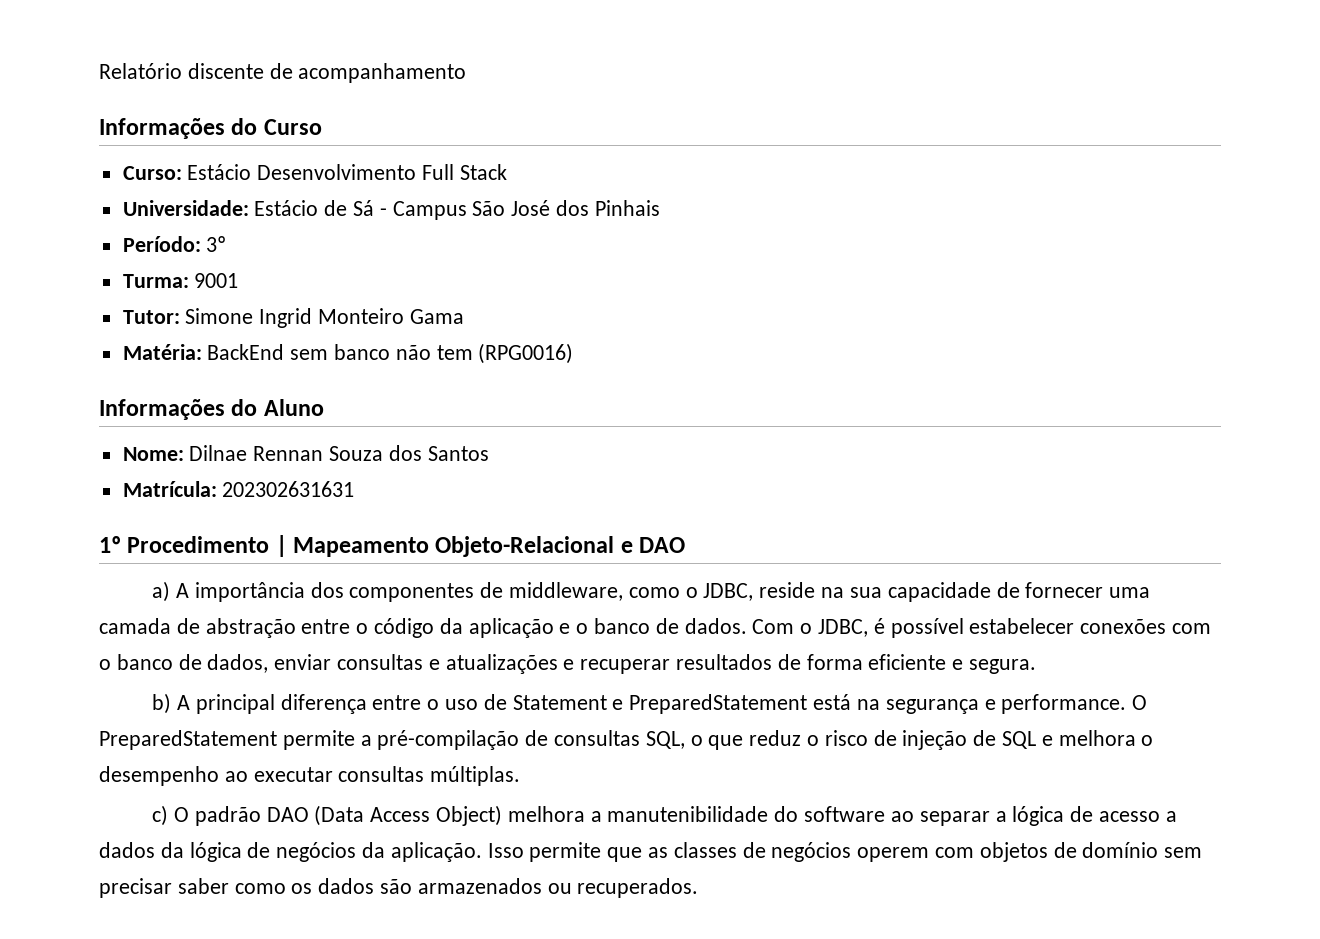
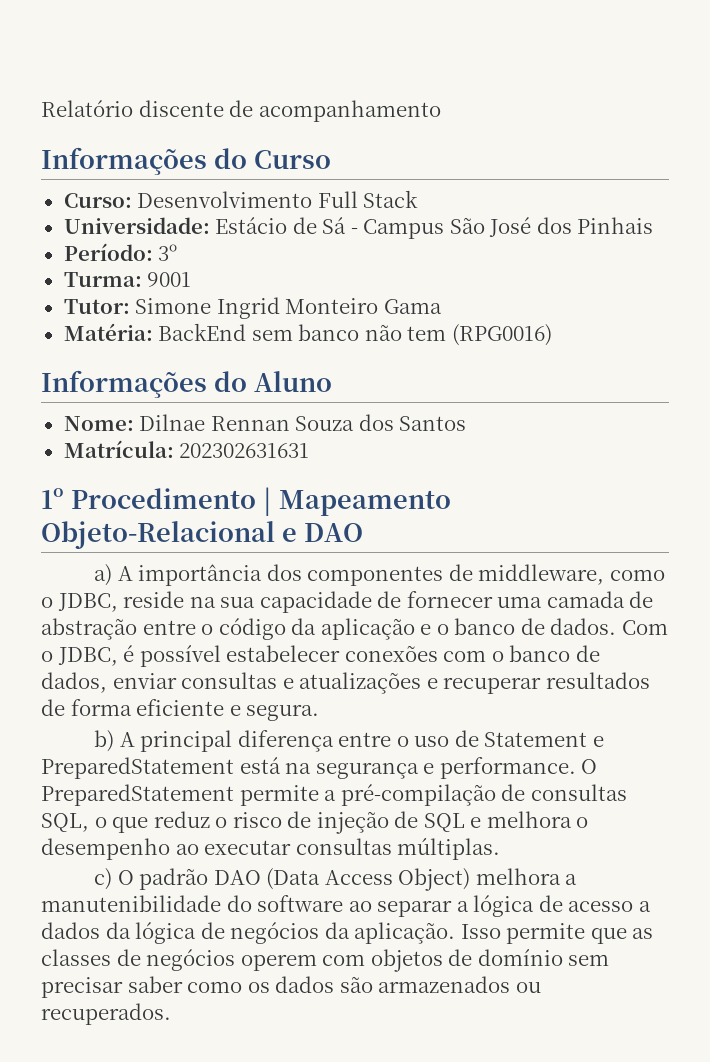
[187,164,252,180] Estácio -> (132, 200) none

